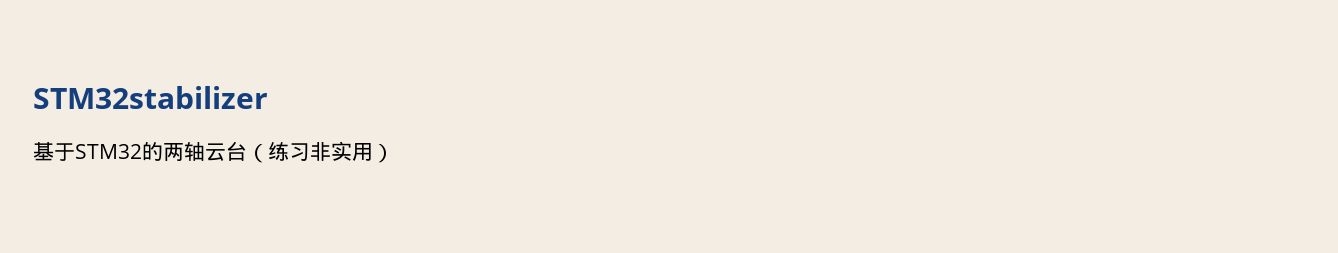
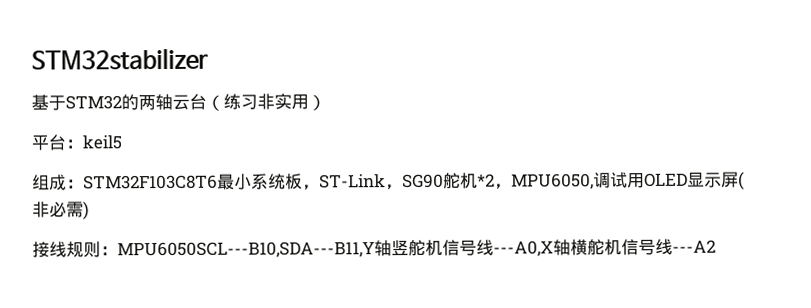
(394, 153) none -> [31,134,122,151] [32,171,745,191] [32,201,89,220] [32,238,716,259] // 平台：keil5 // 组成：STM32F103C8T6最小系统板，ST-Link，SG90舵机*2，MPU6050,调试用OLED显示屏(非必需) // 接线规则：MPU6050SCL---B10,SDA---B11,Y轴竖舵机信号线---A0,X轴横舵机信号线---A2

